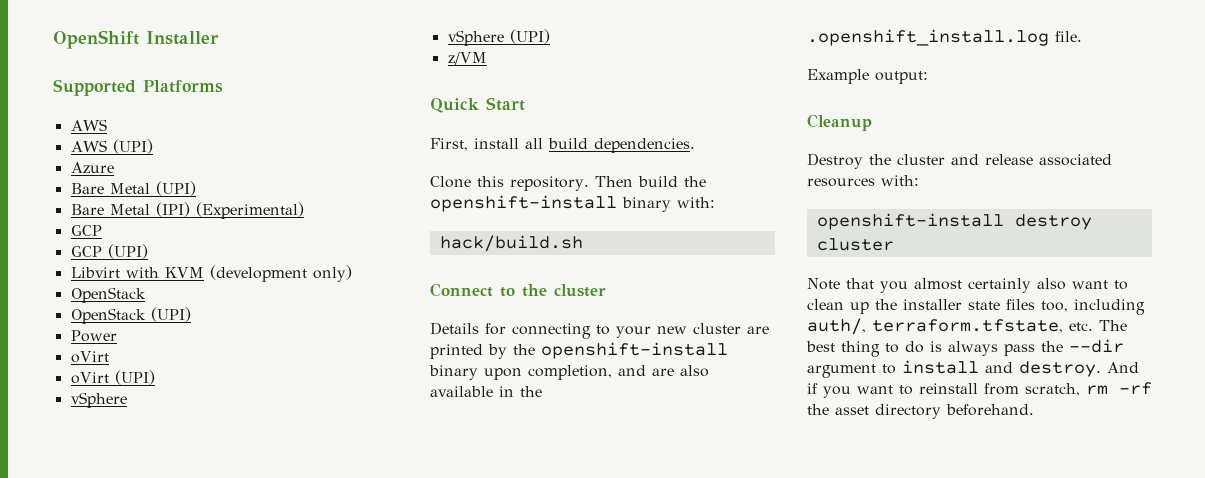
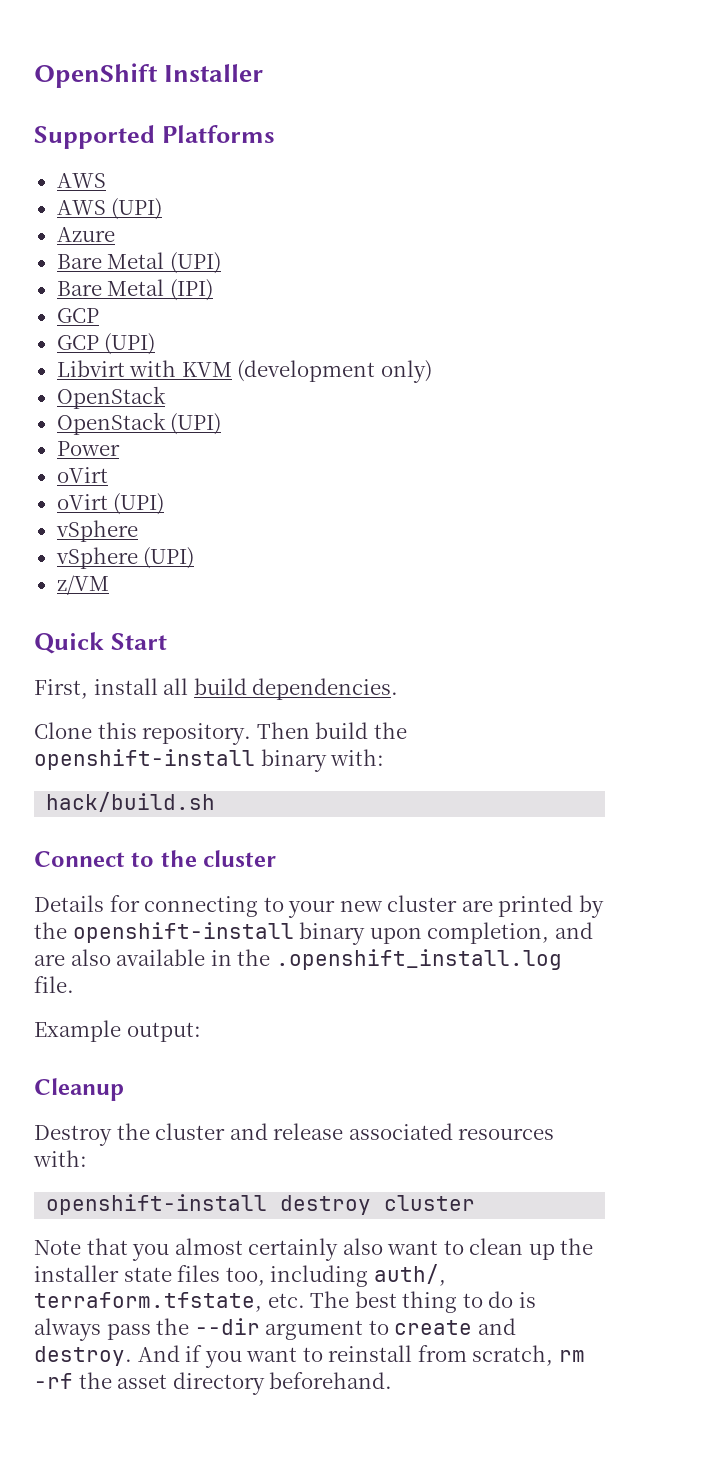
[195,202,304,219] (Experimental) -> (213, 290) none
[902,360,979,374] install -> [394,1320,473,1335] create

